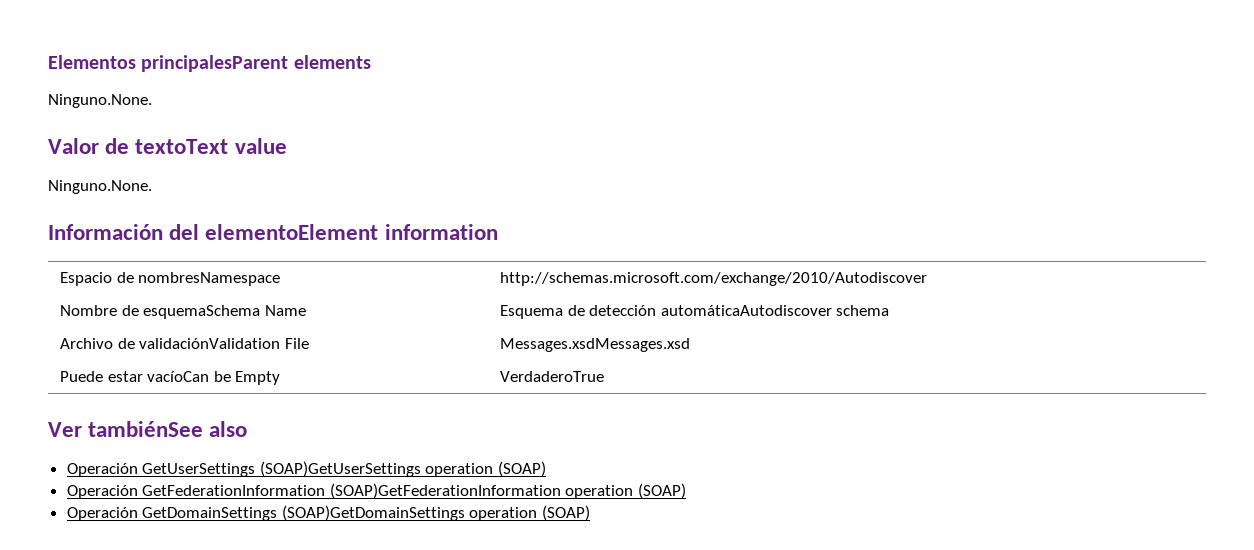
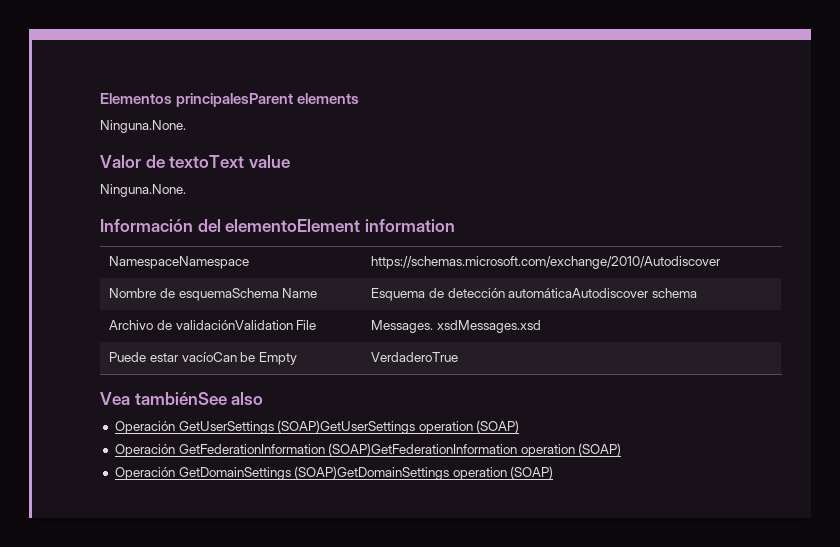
[48,94,152,108] Ninguno.None. -> [100,120,186,133] Ninguna.None.
[48,180,152,194] Ninguno.None. -> [100,184,186,197] Ninguna.None.
[60,272,281,286] [500,272,928,286] Espacio de nombresNamespace | http://schemas.microsoft.com/exchange/2010/Autodiscover -> [109,256,250,269] [371,256,722,269] NamespaceNamespace | https://schemas.microsoft.com/exchange/2010/Autodiscover
[500,338,691,352] Messages.xsdMessages.xsd -> [371,320,541,333] Messages. xsdMessages.xsd
[48,422,82,437] Ver -> [100,392,130,405] Vea

